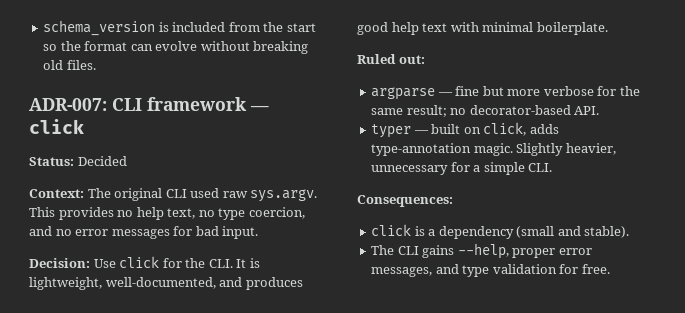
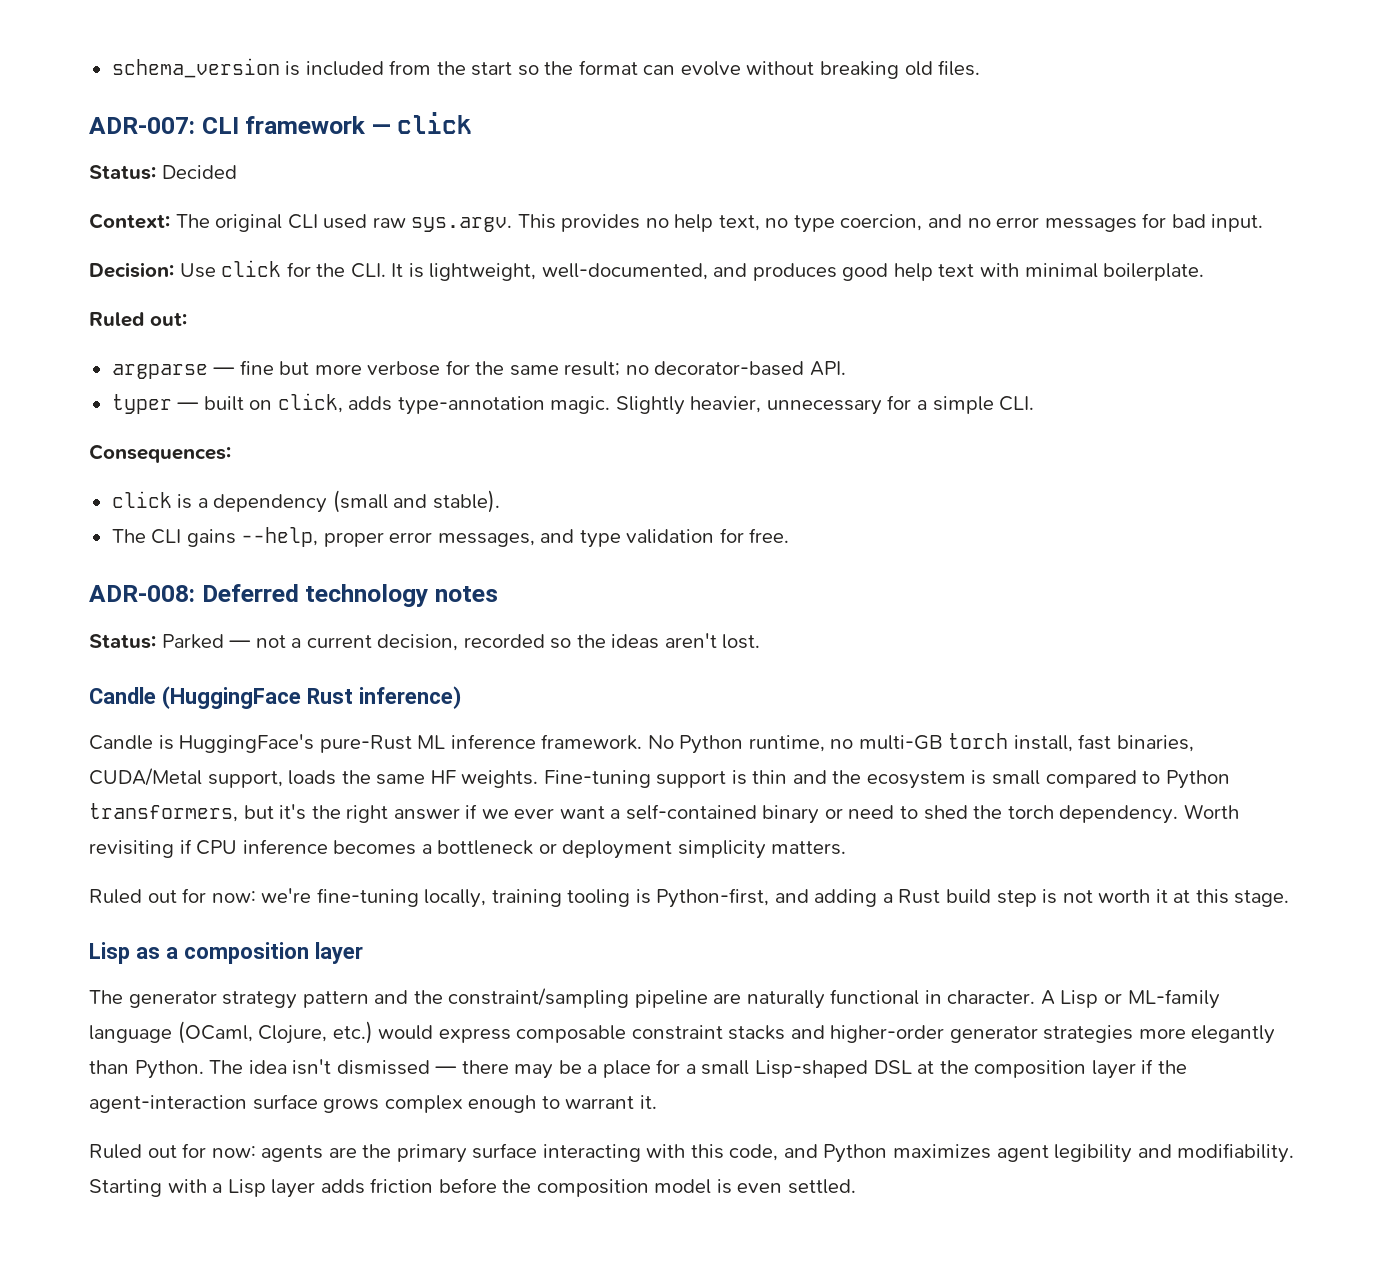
(610, 269) none -> [89,584,498,607] [89,633,761,651] [89,686,461,709] [89,733,1195,754] [89,768,1230,789] [89,803,1239,824] [89,839,847,859] [89,888,1290,908] [89,942,363,964] [89,988,1220,1009] [89,1021,1276,1044] [89,1059,1187,1079] [89,1094,657,1113] [89,1143,1295,1163] [89,1178,856,1198] // ADR-008: Deferred technology notes // Status: Parked — not a current decision, recorded so the ideas aren't lost. // Candle (HuggingFace Rust inference) // Candle is HuggingFace's pure-Rust ML inference framework. No Python runtime, no multi-GB torch install, fast binaries, CUDA/Metal support, loads the same HF weights. Fine-tuning support is thin and the ecosystem is small compared to Python transformers, but it's the right answer if we ever want a self-contained binary or need to shed the torch dependency. Worth revisiting if CPU inference becomes a bottleneck or deployment simplicity matters. // Ruled out for now: we're fine-tuning locally, training tooling is Python-first, and adding a Rust build step is not worth it at this stage. // Lisp as a composition layer // The generator strategy pattern and the constraint/sampling pipeline are naturally functional in character. A Lisp or ML-family language (OCaml, Clojure, etc.) would express composable constraint stacks and higher-order generator strategies more elegantly than Python. The idea isn't dismissed — there may be a place for a small Lisp-shaped DSL at the composition layer if the agent-interaction surface grows complex enough to warrant it. // Ruled out for now: agents are the primary surface interacting with this code, and Python maximizes agent legibility and modifiability. Starting with a Lisp layer adds friction before the composition model is even settled.

